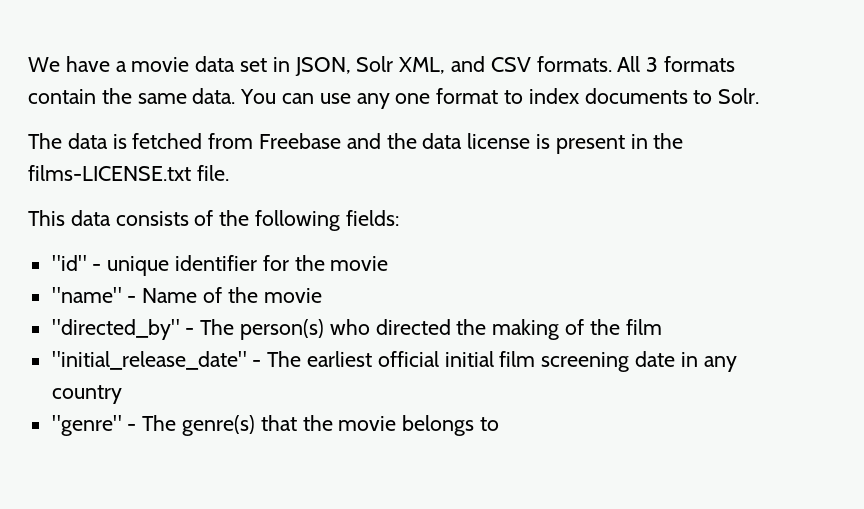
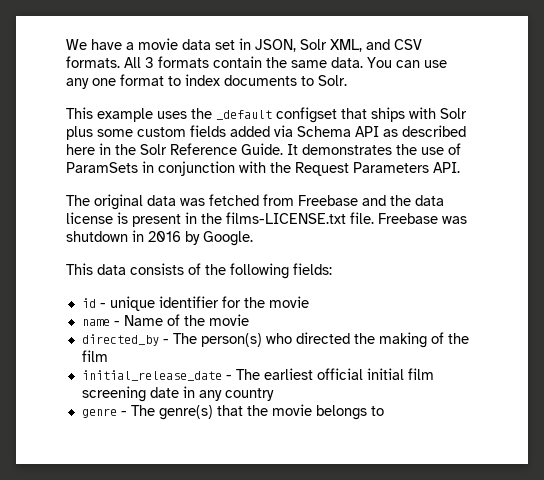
[28,133,127,149] The data is -> [66,107,467,123] [66,125,466,140] [66,143,461,155] [66,161,460,176] [66,194,205,210] This example uses the _default configset that ships with Solr plus some custom fields added via Schema API as described here in the Solr Reference Guide. It demonstrates the use of ParamSets in conjunction with the Request Parameters API. // The original data was
(229, 173) none -> [378,213,467,224] [66,230,253,246] Freebase was shutdown in 2016 by Google.
[51,255,87,271] "id" -> [81,298,96,308] id
[51,287,122,303] "name" -> [81,319,110,326] name
[51,319,180,340] "directed_by" -> [81,334,159,346] directed_by
[51,351,247,370] "initial_release_date" -> [81,370,222,381] initial_release_date
[51,415,122,436] "genre" -> [81,408,117,418] genre

